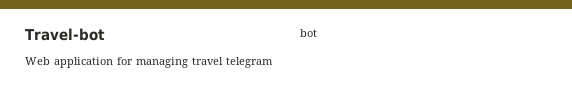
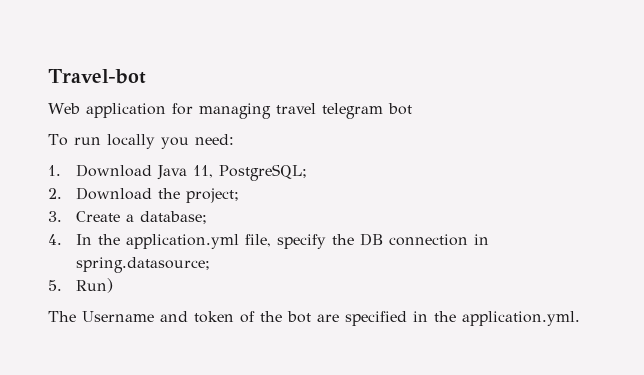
(317, 33) none -> [48,134,234,149] [48,164,308,181] [48,187,240,203] [48,211,208,224] [48,233,490,249] [76,257,211,273] [48,278,114,293] [48,311,580,326] // To run locally you need: // 1. Download Java 11, PostgreSQL; // 2. Download the project; // 3. Create a database; // 4. In the application.yml file, specify the DB connection in spring.datasource; // 5. Run) // The Username and token of the bot are specified in the application.yml.

